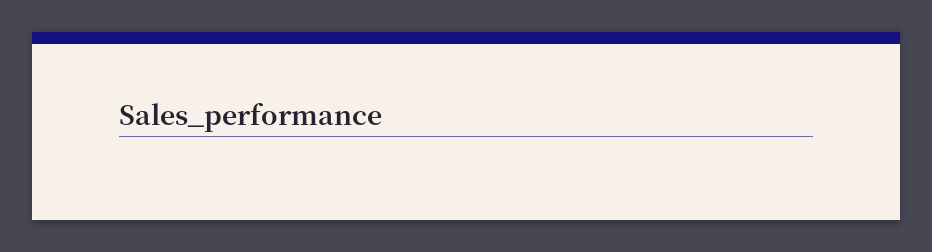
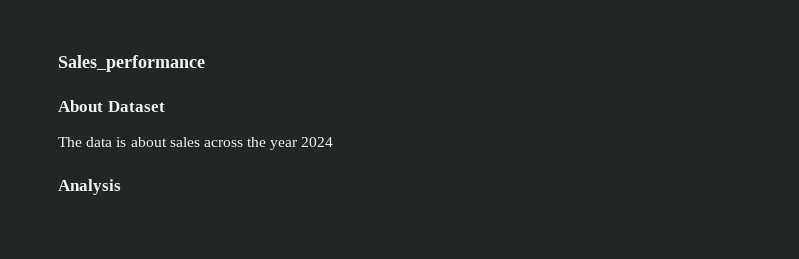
(382, 117) none -> [58,100,165,112] [58,137,334,150] [58,179,121,195] // About Dataset // The data is about sales across the year 2024 // Analysis

